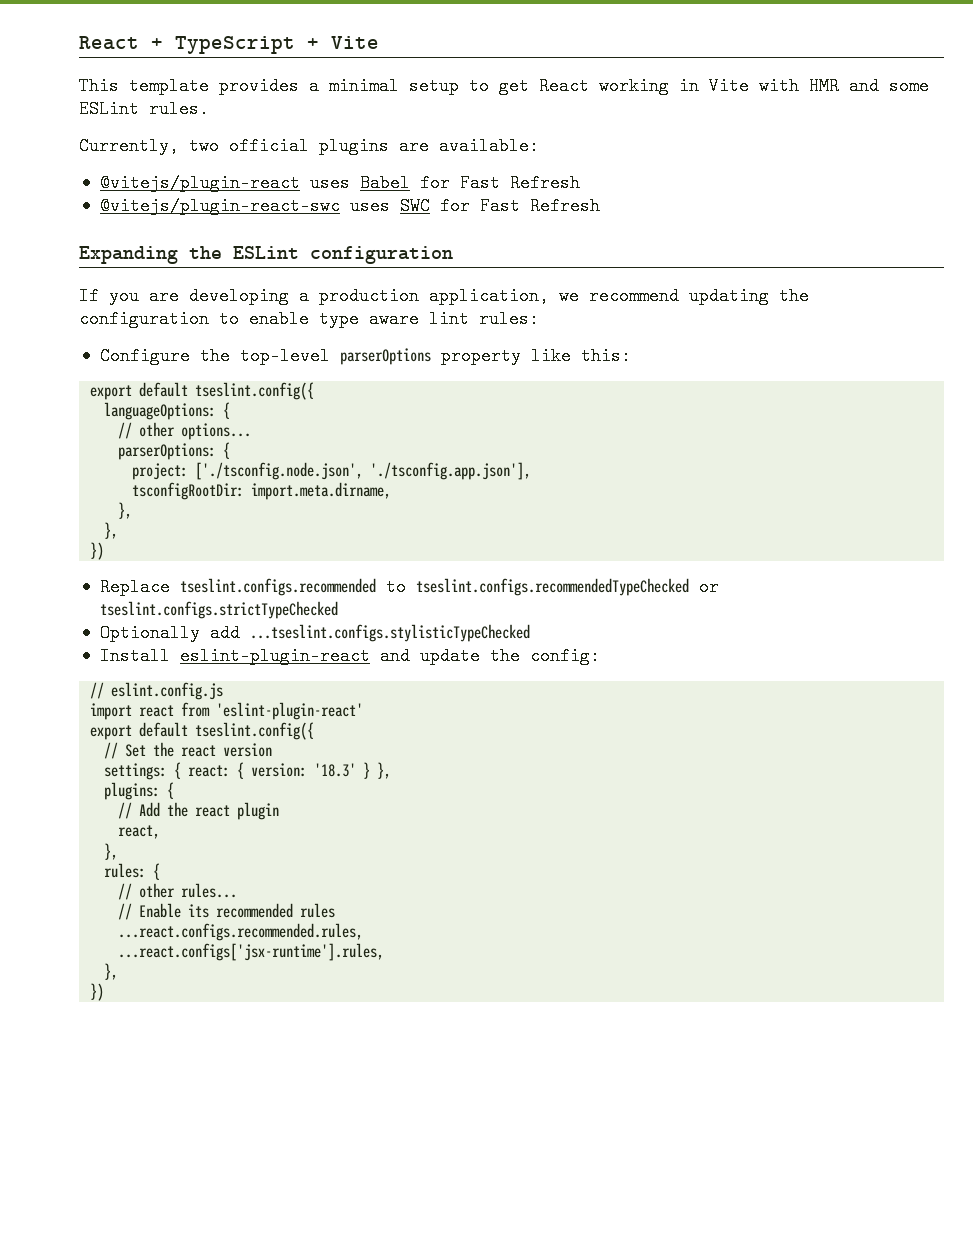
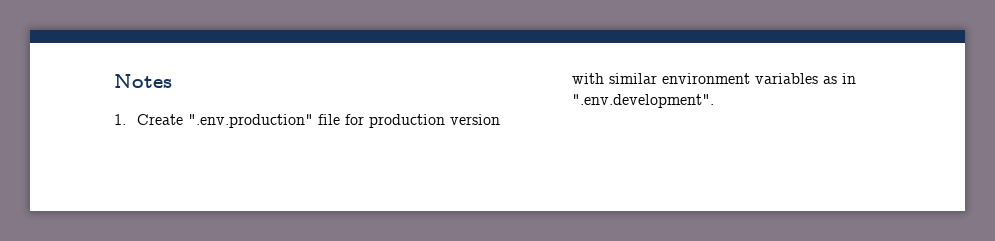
[79,36,379,54] [79,77,929,95] [79,100,209,118] [79,137,539,155] [99,174,580,192] [99,197,600,215] [79,246,453,264] [79,287,809,305] [79,310,539,328] [99,347,631,365] [90,382,315,400] [104,402,231,420] [118,422,252,440] [118,442,231,460] [132,462,532,480] [132,482,392,500] [118,502,133,519] [104,522,119,539] [90,542,105,560] [99,578,719,596] [99,601,338,619] [99,624,530,642] [99,647,600,665] [90,682,224,700] [90,702,364,720] [90,722,315,740] [104,742,273,759] [104,762,392,780] [104,782,175,800] [118,802,280,820] [118,825,161,839] [104,843,119,860] [104,863,161,880] [118,883,238,900] [118,903,336,920] [118,923,364,941] [118,943,385,961] [104,963,119,980] [90,983,105,1001] React + TypeScript + Vite // This template provides a minimal setup to get React working in Vite with HMR and some ESLint rules. // Currently, two official plugins are available: // @vitejs/plugin-react uses Babel for Fast Refresh // @vitejs/plugin-react-swc uses SWC for Fast Refresh // Expanding the ESLint configuration // If you are developing a production application, we recommend updating the configuration to enable type aware lint rules: // Configure the top-level parserOptions property like this: // export default tseslint.config({ // languageOptions: { // // other options... // parserOptions: { // project: ['./tsconfig.node.json', './tsconfig.app.json'], // tsconfigRootDir: import.meta.dirname, // }, // }, // }) // Replace tseslint.configs.recommended to tseslint.configs.recommendedTypeChecked or tseslint.configs.strictTypeChecked // Optionally add ...tseslint.configs.stylisticTypeChecked // Install eslint-plugin-react and update the config: // // eslint.config.js // import react from 'eslint-plugin-react' // export default tseslint.config({ // // Set the react version // settings: { react: { version: '18.3' } }, // plugins: { // // Add the react plugin // react, // }, // rules: { // // other rules... // // Enable its recommended rules // ...react.configs.recommended.rules, // ...react.configs['jsx-runtime'].rules, // }, // }) -> [114,74,172,88] [114,114,500,128] [571,73,856,84] [571,94,714,108] Notes // 1. Create ".env.production" file for production version with similar environment variables as in ".env.development".

